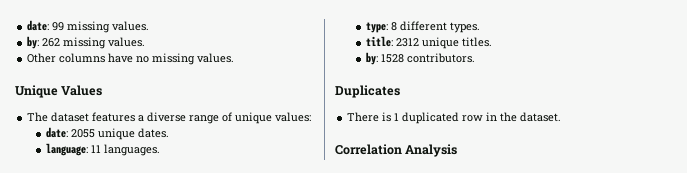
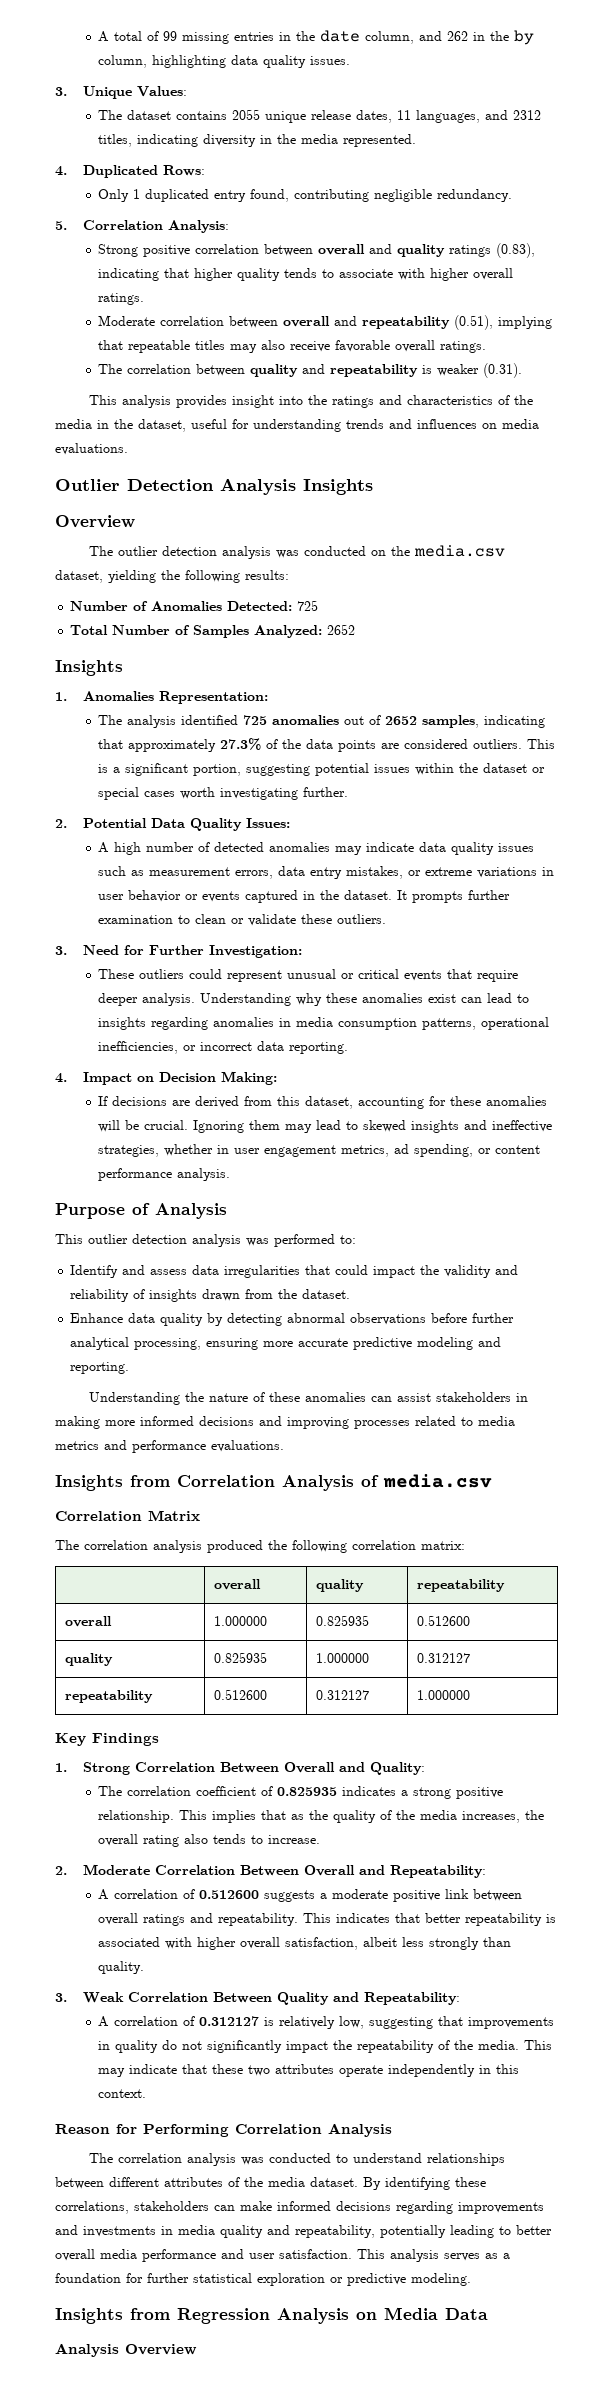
[27,20,150,33] [27,36,146,49] [27,53,235,65] [15,85,103,98] [27,112,312,124] [46,127,170,140] [46,143,161,156] [366,21,481,33] [366,36,493,49] [366,52,476,65] [335,85,400,98] [347,112,562,124] [335,144,458,157] date: 99 missing values. // by: 262 missing values. // Other columns have no missing values. // Unique Values // The dataset features a diverse range of unique values: // date: 2055 unique dates. // language: 11 languages. // type: 8 different types. // title: 2312 unique titles. // by: 1528 contributors. // Duplicates // There is 1 duplicated row in the dataset. // Correlation Analysis -> [98,30,535,45] [98,55,351,68] [55,86,187,99] [98,109,542,123] [98,134,417,147] [55,165,205,178] [98,189,513,202] [55,220,229,233] [98,243,536,258] [98,268,514,281] [98,293,145,305] [98,315,553,330] [98,340,487,353] [98,363,523,378] [89,395,534,408] [55,419,539,432] [55,443,128,455] [55,478,373,495] [55,515,135,528] [89,545,506,559] [55,570,289,583] [70,600,319,611] [70,624,356,638] [55,660,123,676] [55,691,268,704] [98,715,546,728] [98,738,556,752] [98,763,546,776] [98,787,349,800] [55,818,290,831] [98,842,535,855] [98,866,555,879] [98,890,511,903] [98,914,387,926] [55,945,302,958] [98,969,519,982] [98,993,530,1006] [98,1017,550,1030] [98,1041,349,1054] [55,1071,277,1085] [98,1096,548,1109] [98,1120,553,1133] [98,1144,541,1157] [98,1168,231,1181] [55,1203,227,1219] [55,1234,356,1247] [70,1265,519,1278] [70,1289,351,1302] [70,1313,515,1326] [70,1337,502,1350] [70,1362,130,1374] [89,1392,529,1405] [55,1416,515,1429] [55,1440,284,1453] [55,1474,492,1491] [55,1510,200,1521] [55,1540,465,1553] [213,1579,261,1590] [315,1579,364,1592] [416,1579,505,1592] [64,1616,112,1627] [213,1616,267,1626] [315,1615,369,1626] [416,1615,470,1626] [64,1653,113,1666] [213,1652,267,1663] [315,1653,369,1663] [416,1653,470,1663] [64,1690,153,1703] [213,1689,267,1700] [315,1690,369,1700] [416,1690,470,1700] [55,1733,159,1746] [55,1762,425,1775] [98,1786,504,1799] [98,1810,545,1823] [98,1834,321,1847] [55,1864,486,1878] [98,1889,523,1902] [98,1913,557,1926] [98,1937,512,1950] [98,1961,145,1974] [55,1992,460,2005] [98,2016,555,2029] [98,2040,553,2053] [98,2064,520,2077] [98,2089,147,2098] [55,2123,392,2137] [89,2153,506,2166] [55,2177,486,2190] [55,2201,544,2214] [55,2225,552,2238] [55,2249,510,2262] [55,2273,471,2286] [55,2307,488,2324] [55,2343,197,2357] A total of 99 missing entries in the date column, and 262 in the by column, highlighting data quality issues. // 3. Unique Values: // The dataset contains 2055 unique release dates, 11 languages, and 2312 titles, indicating diversity in the media represented. // 4. Duplicated Rows: // Only 1 duplicated entry found, contributing negligible redundancy. // 5. Correlation Analysis: // Strong positive correlation between overall and quality ratings (0.83), indicating that higher quality tends to associate with higher overall ratings. // Moderate correlation between overall and repeatability (0.51), implying that repeatable titles may also receive favorable overall ratings. // The correlation between quality and repeatability is weaker (0.31). // This analysis provides insight into the ratings and characteristics of the media in the dataset, useful for understanding trends and influences on media evaluations. // Outlier Detection Analysis Insights // Overview // The outlier detection analysis was conducted on the media.csv dataset, yielding the following results: // Number of Anomalies Detected: 725 // Total Number of Samples Analyzed: 2652 // Insights // 1. Anomalies Representation: // The analysis identified 725 anomalies out of 2652 samples, indicating that approximately 27.3% of the data points are considered outliers. This is a significant portion, suggesting potential issues within the dataset or special cases worth investigating further. // 2. Potential Data Quality Issues: // A high number of detected anomalies may indicate data quality issues such as measurement errors, data entry mistakes, or extreme variations in user behavior or events captured in the dataset. It prompts further examination to clean or validate these outliers. // 3. Need for Further Investigation: // These outliers could represent unusual or critical events that require deeper analysis. Understanding why these anomalies exist can lead to insights regarding anomalies in media consumption patterns, operational inefficiencies, or incorrect data reporting. // 4. Impact on Decision Making: // If decisions are derived from this dataset, accounting for these anomalies will be crucial. Ignoring them may lead to skewed insights and ineffective strategies, whether in user engagement metrics, ad spending, or content performance analysis. // Purpose of Analysis // This outlier detection analysis was performed to: // Identify and assess data irregularities that could impact the validity and reliability of insights drawn from the dataset. // Enhance data quality by detecting abnormal observations before further analytical processing, ensuring more accurate predictive modeling and reporting. // Understanding the nature of these anomalies can assist stakeholders in making more informed decisions and improving processes related to media metrics and performance evaluations. // Insights from Correlation Analysis of media.csv // Correlation Matrix // The correlation analysis produced the following correlation matrix: // | overall | quality | repeatability // overall | 1.000000 | 0.825935 | 0.512600 // quality | 0.825935 | 1.000000 | 0.312127 // repeatability | 0.512600 | 0.312127 | 1.000000 // Key Findings // 1. Strong Correlation Between Overall and Quality: // The correlation coefficient of 0.825935 indicates a strong positive relationship. This implies that as the quality of the media increases, the overall rating also tends to increase. // 2. Moderate Correlation Between Overall and Repeatability: // A correlation of 0.512600 suggests a moderate positive link between overall ratings and repeatability. This indicates that better repeatability is associated with higher overall satisfaction, albeit less strongly than quality. // 3. Weak Correlation Between Quality and Repeatability: // A correlation of 0.312127 is relatively low, suggesting that improvements in quality do not significantly impact the repeatability of the media. This may indicate that these two attributes operate independently in this context. // Reason for Performing Correlation Analysis // The correlation analysis was conducted to understand relationships between different attributes of the media dataset. By identifying these correlations, stakeholders can make informed decisions regarding improvements and investments in media quality and repeatability, potentially leading to better overall media performance and user satisfaction. This analysis serves as a foundation for further statistical exploration or predictive modeling. // Insights from Regression Analysis on Media Data // Analysis Overview

